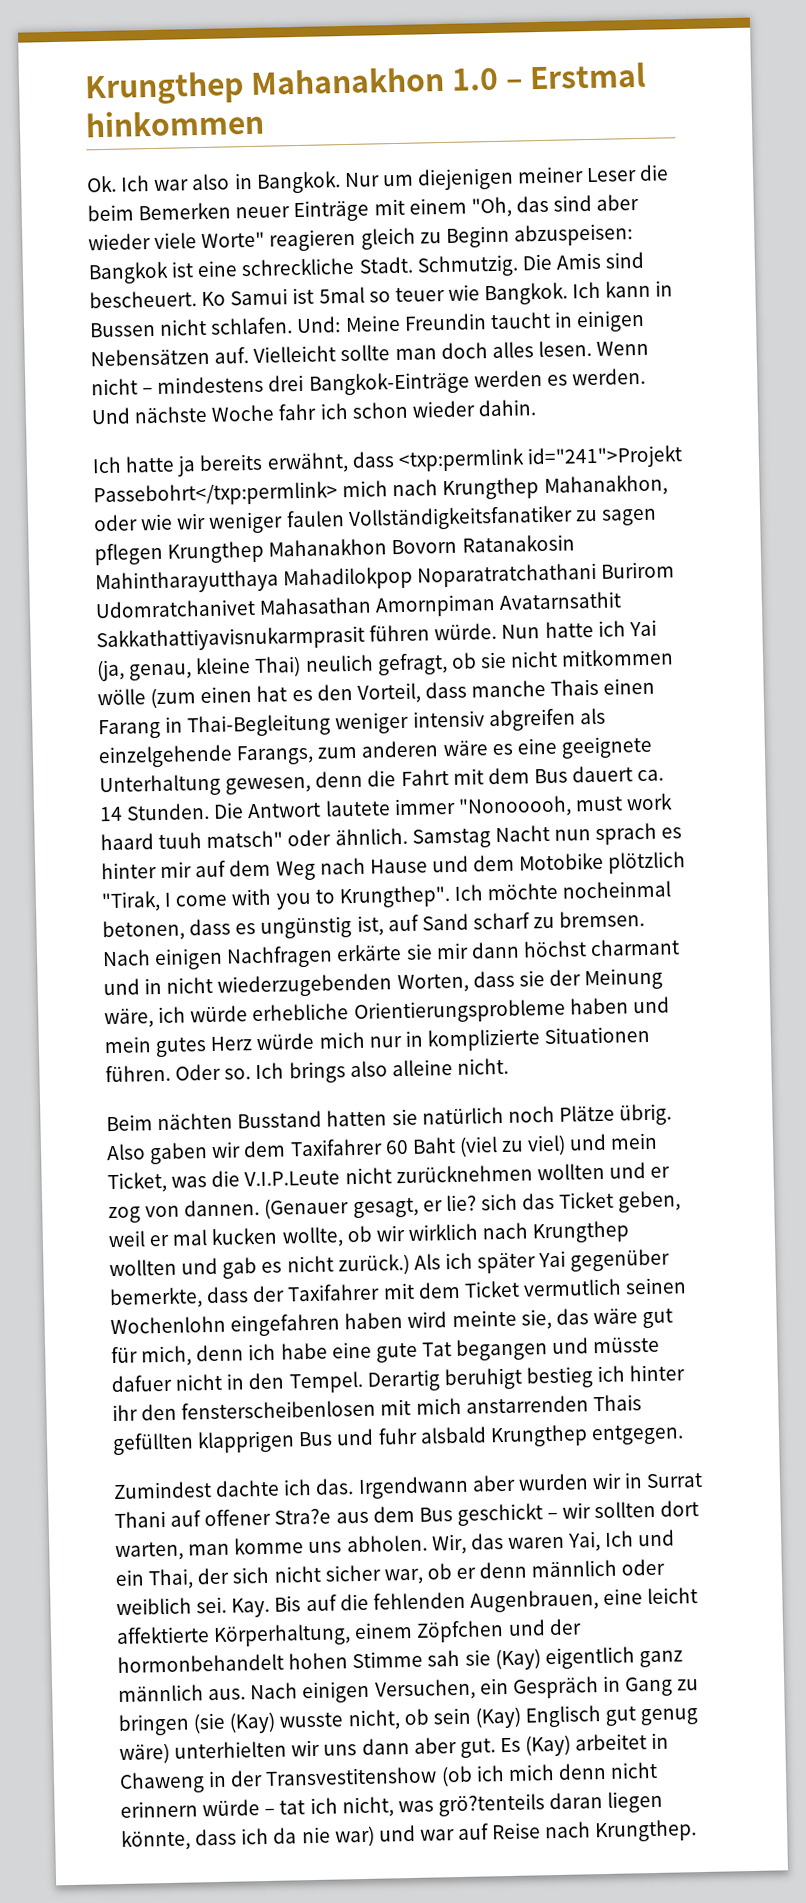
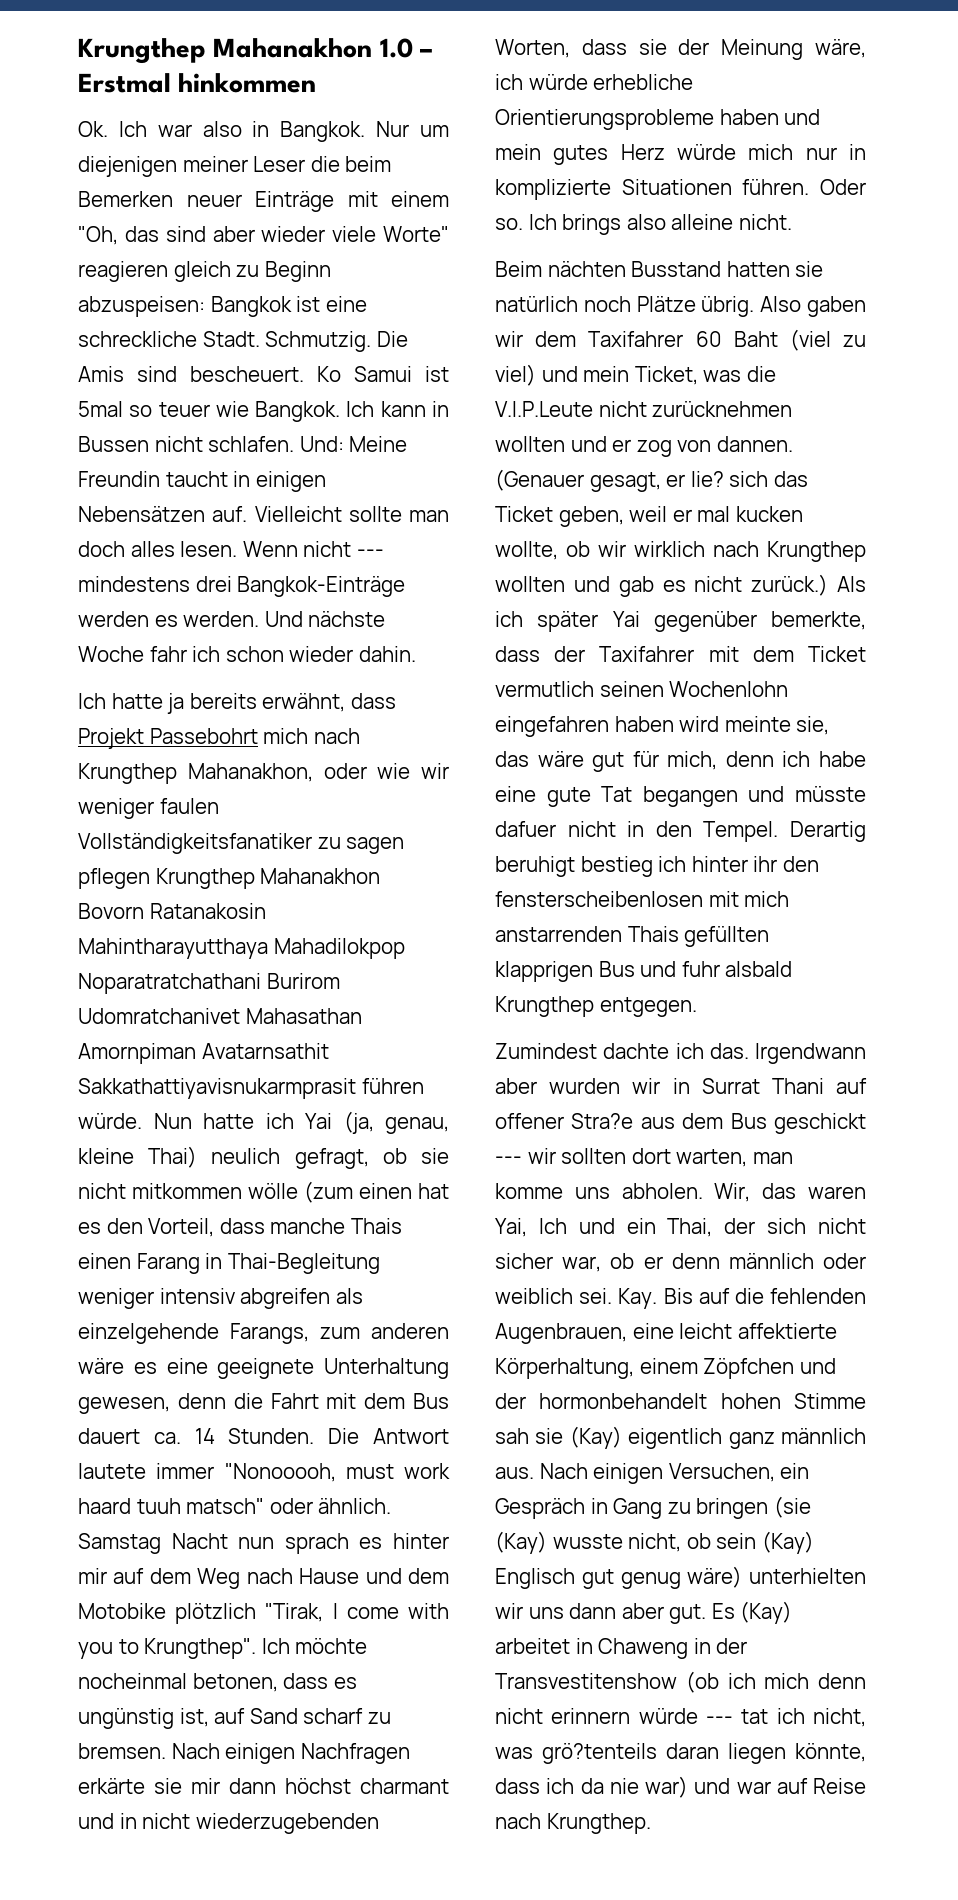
[142,388,154,395] – -> [356,549,384,557] ---
[397,445,683,472] [93,481,338,508] <txp:permlink id="241">Projekt Passebohrt</txp:permlink> -> [78,728,258,749] Projekt Passebohrt
[547,1512,559,1520] – -> [495,1156,522,1164] ---
[264,1808,276,1816] – -> [706,1716,733,1724] ---

